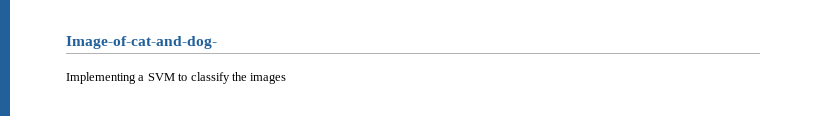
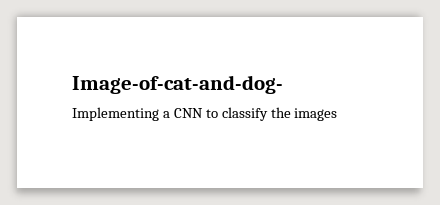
[147,73,175,81] SVM -> [173,108,203,118] CNN

